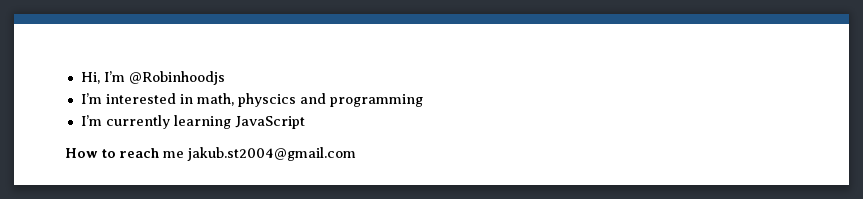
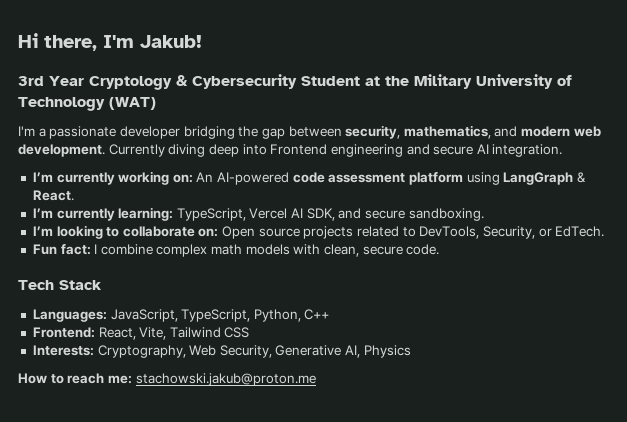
[80,71,225,85] [80,93,423,107] [80,115,305,129] Hi, I’m @Robinhoodjs // I’m interested in math, physcics and programming // I’m currently learning JavaScript -> [18,33,202,51] [18,74,572,90] [18,97,156,111] [18,125,601,139] [18,144,563,157] [32,171,586,185] [32,190,74,201] [32,207,484,221] [32,225,605,239] [32,244,440,257] [18,280,102,290] [32,309,330,322] [32,327,250,340] [32,345,411,358] Hi there, I'm Jakub! // 3rd Year Cryptology & Cybersecurity Student at the Military University of Technology (WAT) // I'm a passionate developer bridging the gap between security, mathematics, and modern web development. Currently diving deep into Frontend engineering and secure AI integration. // I’m currently working on: An AI-powered code assessment platform using LangGraph & React. // I’m currently learning: TypeScript, Vercel AI SDK, and secure sandboxing. // I’m looking to collaborate on: Open source projects related to DevTools, Security, or EdTech. // Fun fact: I combine complex math models with clean, secure code. // Tech Stack // Languages: JavaScript, TypeScript, Python, C++ // Frontend: React, Vite, Tailwind CSS // Interests: Cryptography, Web Security, Generative AI, Physics
[163,147,356,161] me jakub.st2004@gmail.com -> [107,373,316,386] me: stachowski.jakub@proton.me

